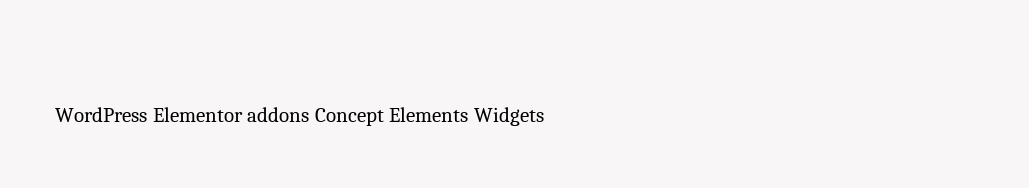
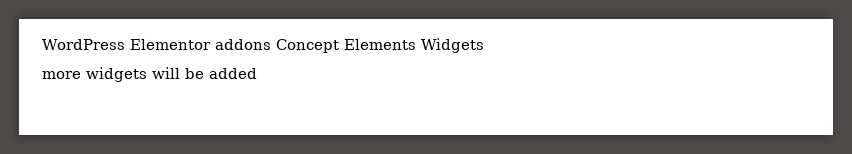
(544, 116) none -> [42,67,257,82] // more widgets will be added

